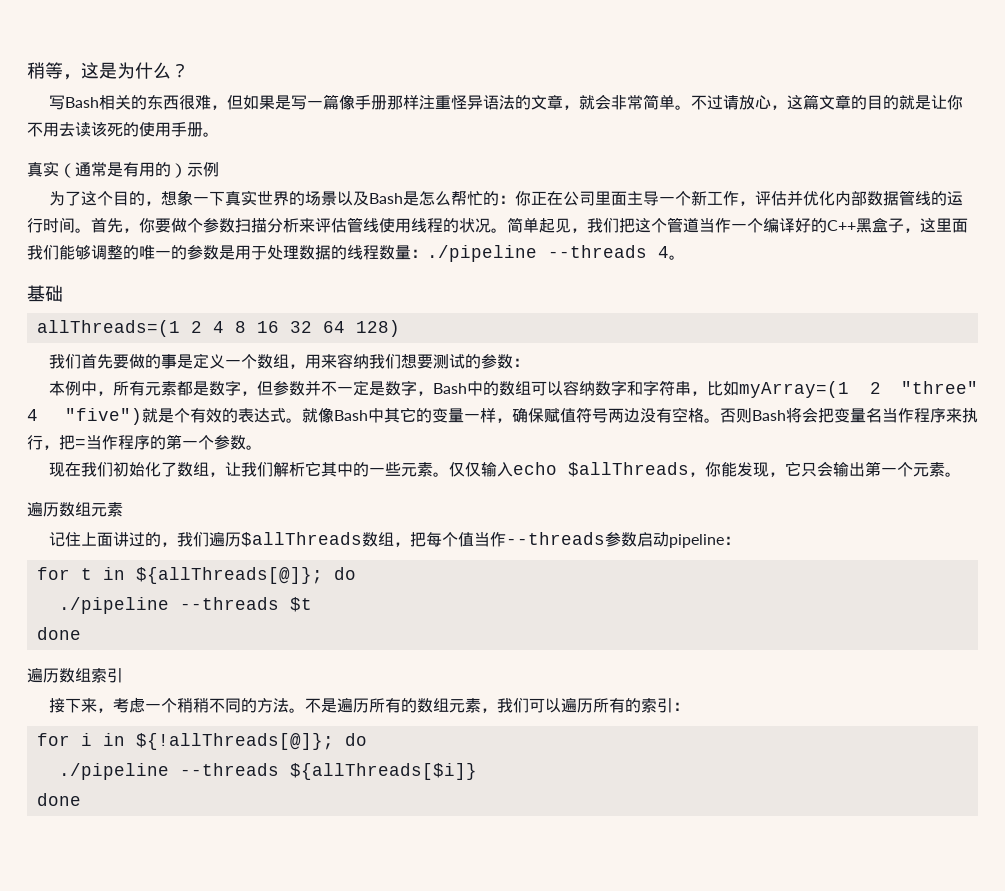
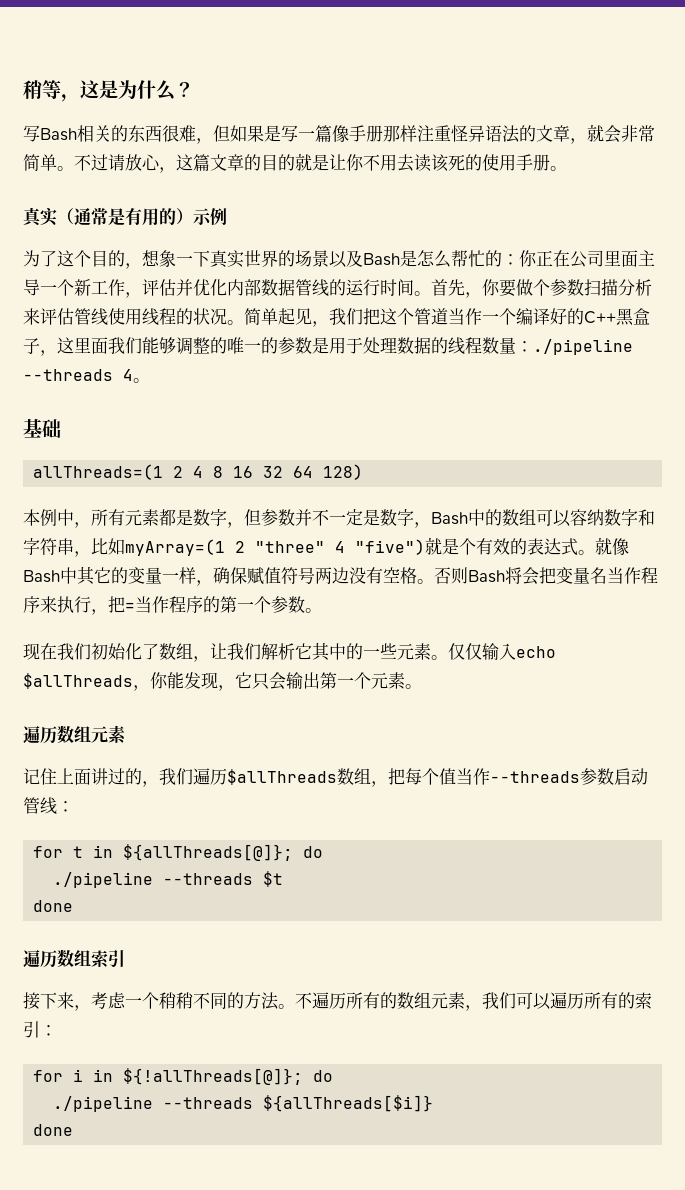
[49,353,530,369] // 我们首先要做的事是定义一个数组，用来容纳我们想要测试的参数： -> (364, 472) none
[669,534,725,548] pipeline -> [23,797,57,815] 管线
[321,698,338,713] 是 -> (312, 1000) none

